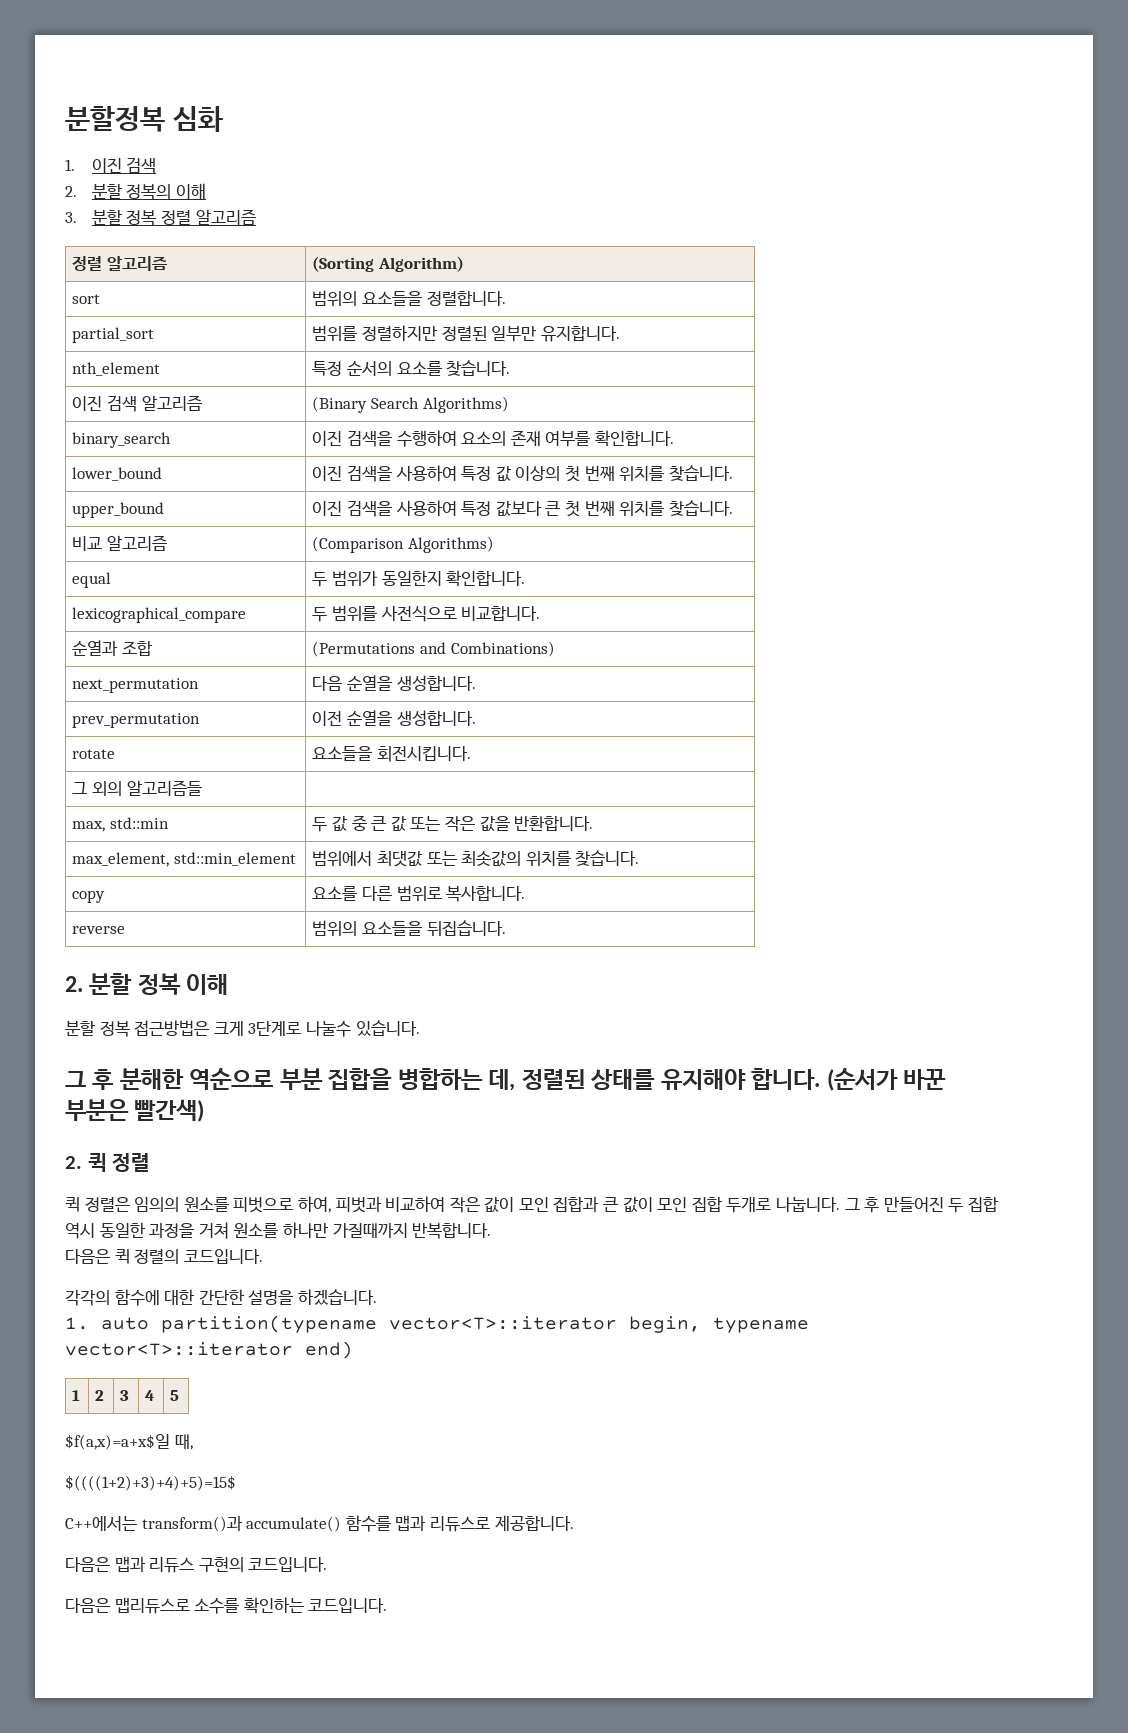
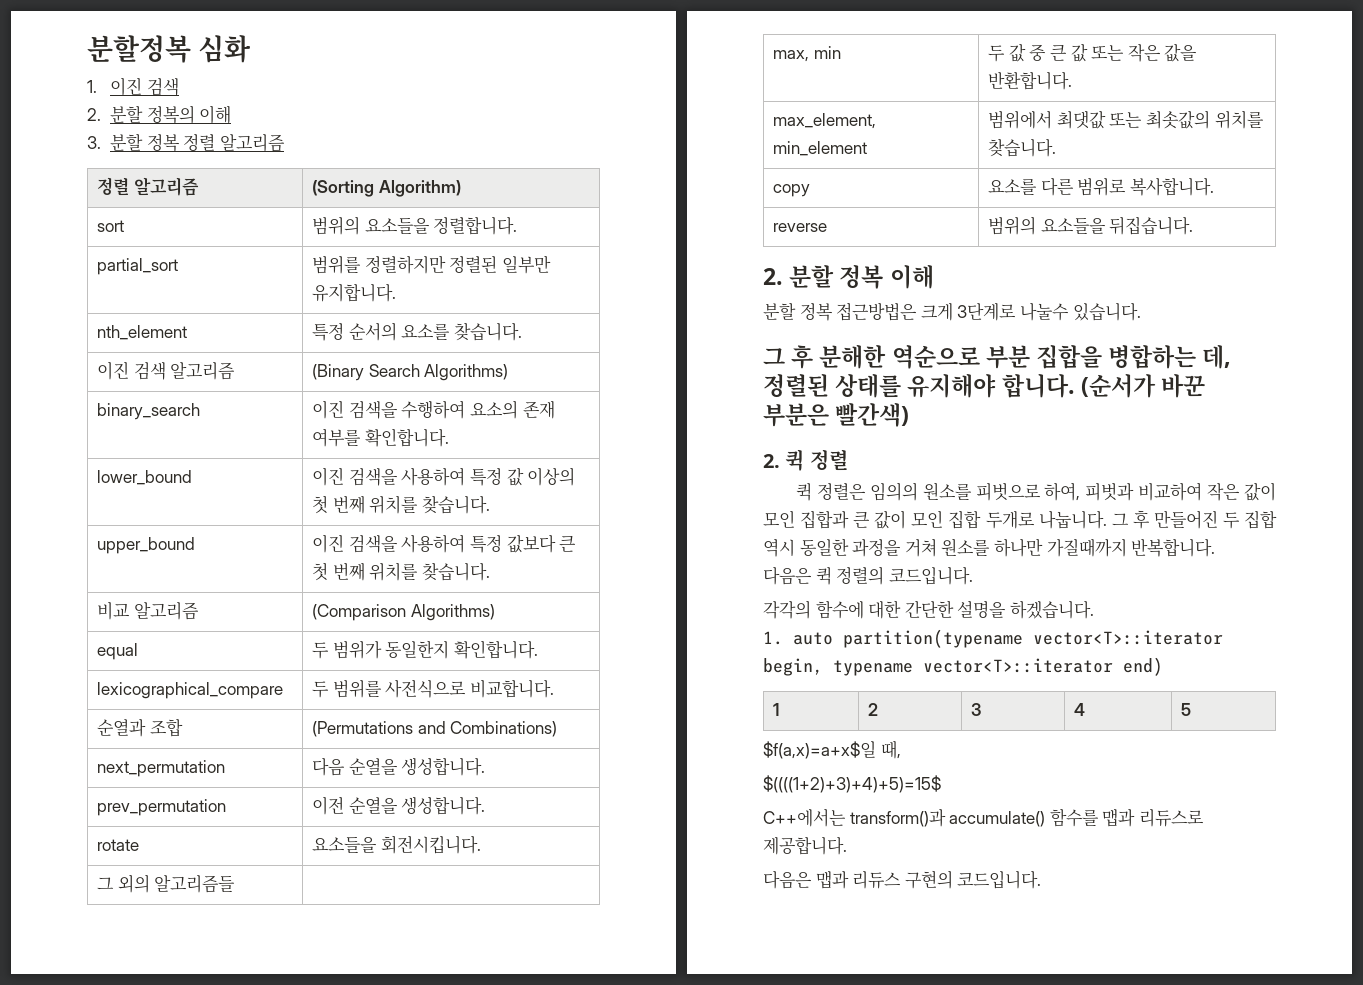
[110,817,170,829] std::min -> [813,46,841,59] min
[174,852,297,866] std::min_element -> [773,141,868,156] min_element
[65,1597,388,1614] // 다음은 맵리듀스로 소수를 확인하는 코드입니다. -> (1042, 880) none

